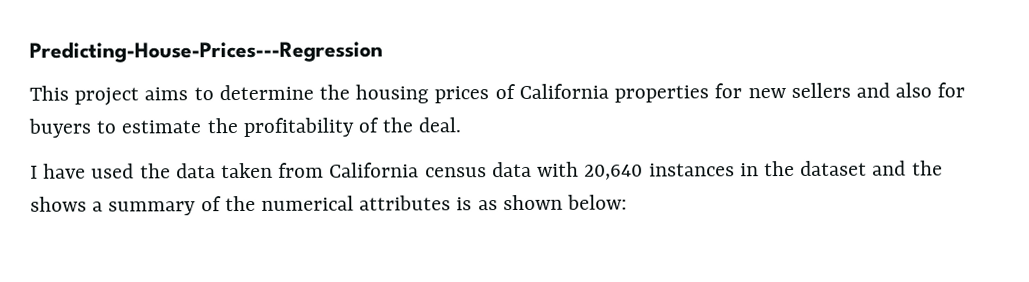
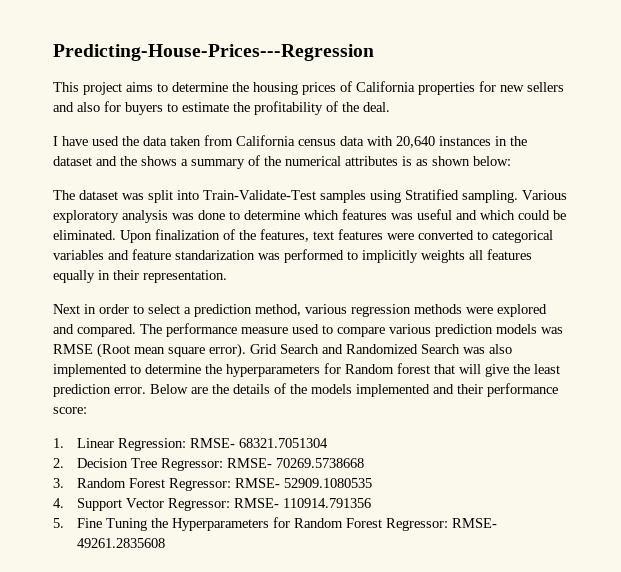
(628, 202) none -> [53,189,567,203] [53,209,566,223] [53,229,553,243] [53,249,532,263] [53,270,227,283] [53,304,547,317] [53,323,563,337] [53,343,512,358] [53,363,560,377] [53,383,558,397] [53,407,87,414] [53,438,329,451] [53,458,365,471] [53,478,373,491] [53,498,372,511] [53,517,498,531] [77,538,166,548] // The dataset was split into Train-Validate-Test samples using Stratified sampling. Various exploratory analysis was done to determine which features was useful and which could be eliminated. Upon finalization of the features, text features were converted to categorical variables and feature standarization was performed to implicitly weights all features equally in their representation. // Next in order to select a prediction method, various regression methods were explored and compared. The performance measure used to compare various prediction models was RMSE (Root mean square error). Grid Search and Randomized Search was also implemented to determine the hyperparameters for Random forest that will give the least prediction error. Below are the details of the models implemented and their performance score: // 1. Linear Regression: RMSE- 68321.7051304 // 2. Decision Tree Regressor: RMSE- 70269.5738668 // 3. Random Forest Regressor: RMSE- 52909.1080535 // 4. Support Vector Regressor: RMSE- 110914.791356 // 5. Fine Tuning the Hyperparameters for Random Forest Regressor: RMSE- 49261.2835608

